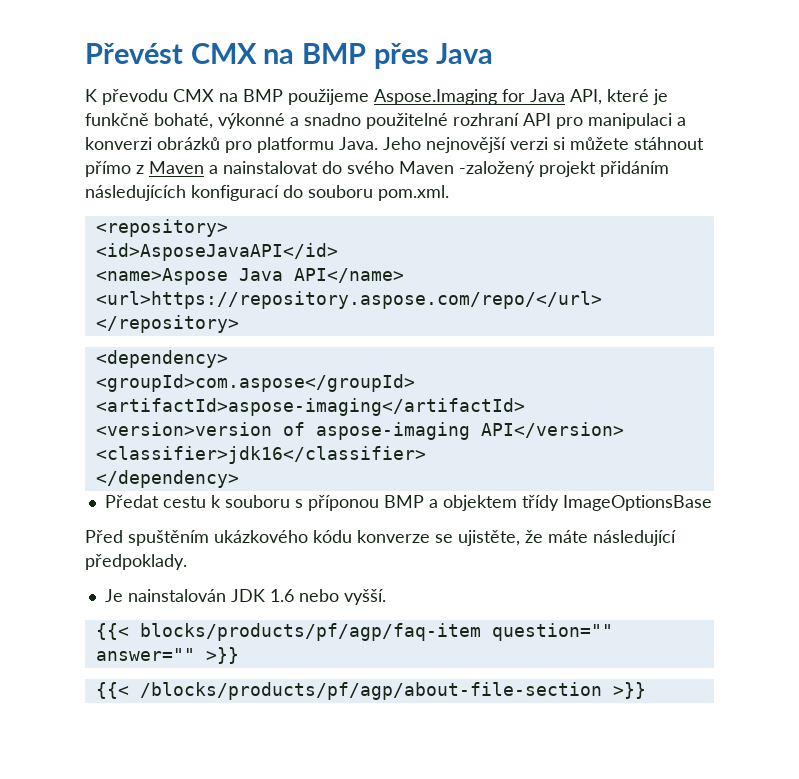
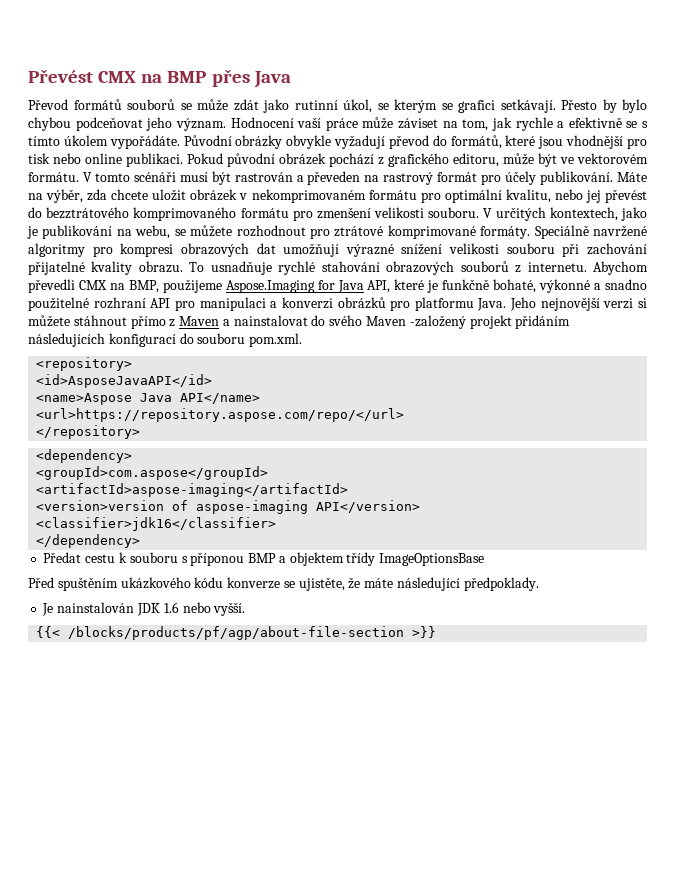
[85,89,283,105] K převodu CMX na BMP -> [28,99,647,113] [28,117,648,131] [28,135,647,149] [28,153,648,167] [28,171,647,185] [28,189,647,203] [28,207,647,221] [27,225,648,239] [28,243,647,257] [28,261,648,275] [28,279,159,293] Převod formátů souborů se může zdát jako rutinní úkol, se kterým se grafici setkávají. Přesto by bylo chybou podceňovat jeho význam. Hodnocení vaší práce může záviset na tom, jak rychle a efektivně se s tímto úkolem vypořádáte. Původní obrázky obvykle vyžadují převod do formátů, které jsou vhodnější pro tisk nebo online publikaci. Pokud původní obrázek pochází z grafického editoru, může být ve vektorovém formátu. V tomto scénáři musí být rastrován a převeden na rastrový formát pro účely publikování. Máte na výběr, zda chcete uložit obrázek v nekomprimovaném formátu pro optimální kvalitu, nebo jej převést do bezztrátového komprimovaného formátu pro zmenšení velikosti souboru. V určitých kontextech, jako je publikování na webu, se můžete rozhodnout pro ztrátové komprimované formáty. Speciálně navržené algoritmy pro kompresi obrazových dat umožňují výrazné snížení velikosti souboru při zachování přijatelné kvality obrazu. To usnadňuje rychlé stahování obrazových souborů z internetu. Abychom převedli CMX na BMP,
[95,623,613,641] [95,647,239,664] // {{< blocks/products/pf/agp/faq-item question="" answer="" >}} -> (246, 609) none

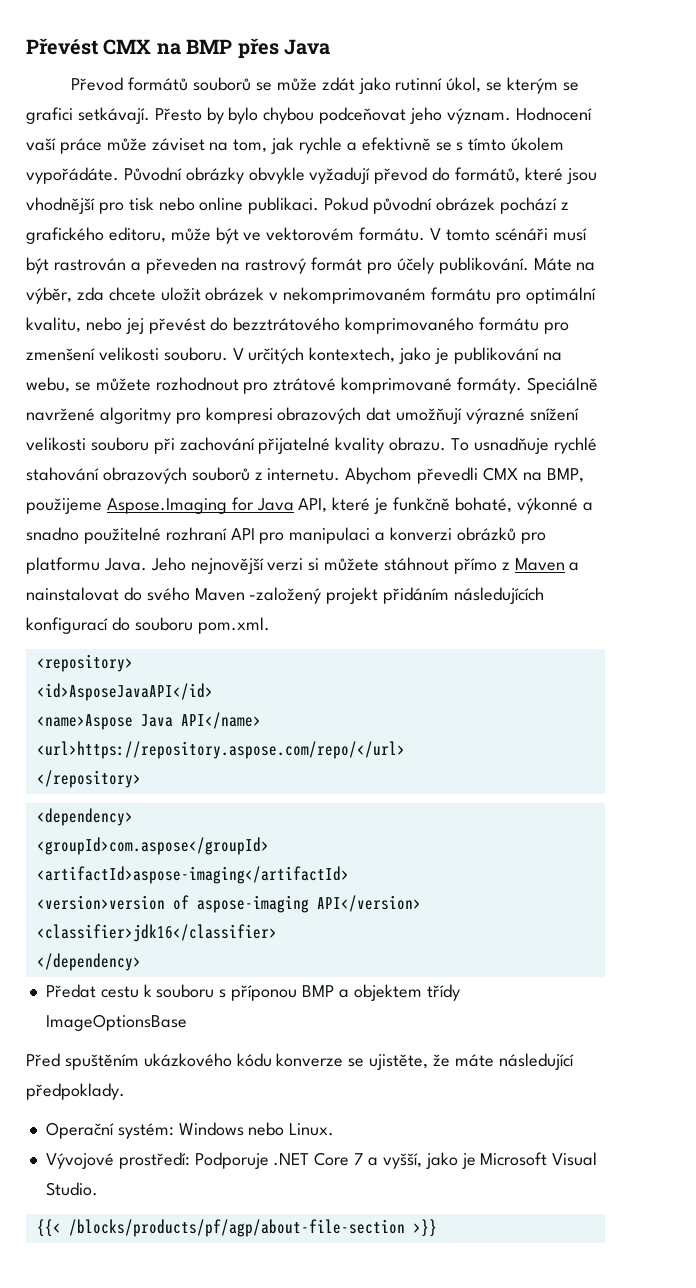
[42,602,246,616] Je nainstalován JDK 1.6 nebo vyšší. -> [45,1122,335,1139] [45,1152,598,1169] [45,1182,98,1196] Operační systém: Windows nebo Linux. // Vývojové prostředí: Podporuje .NET Core 7 a vyšší, jako je Microsoft Visual Studio.

